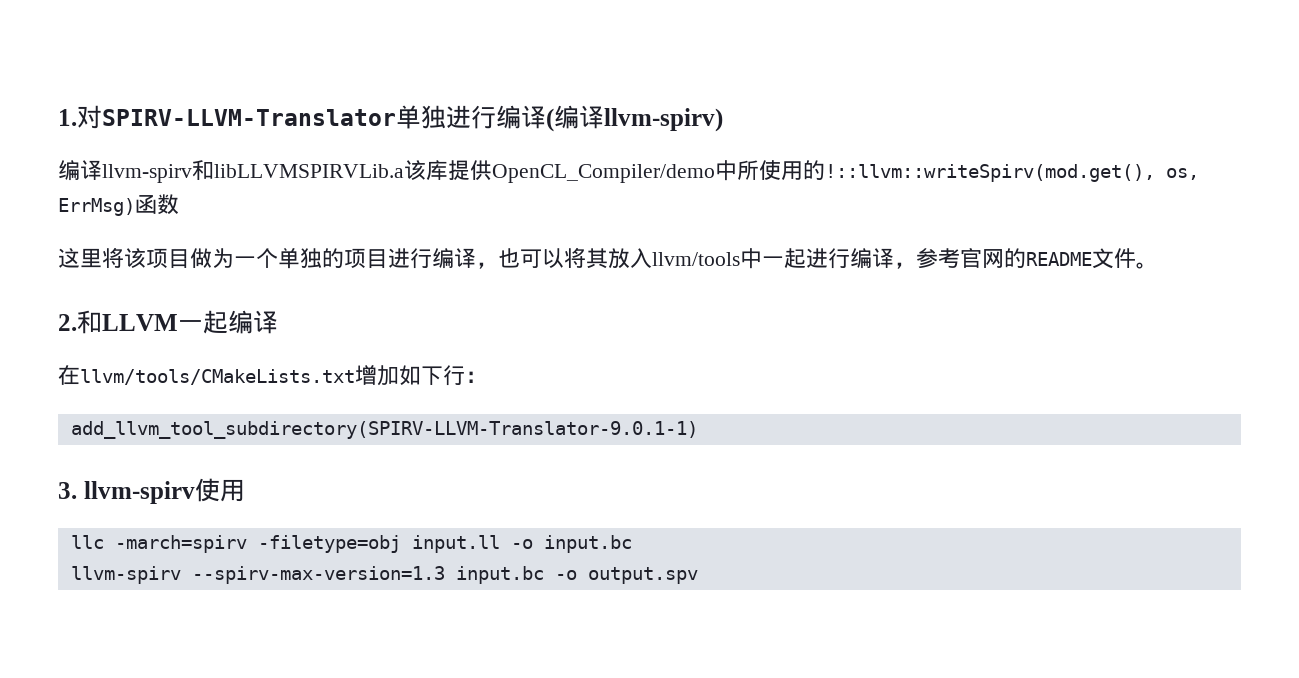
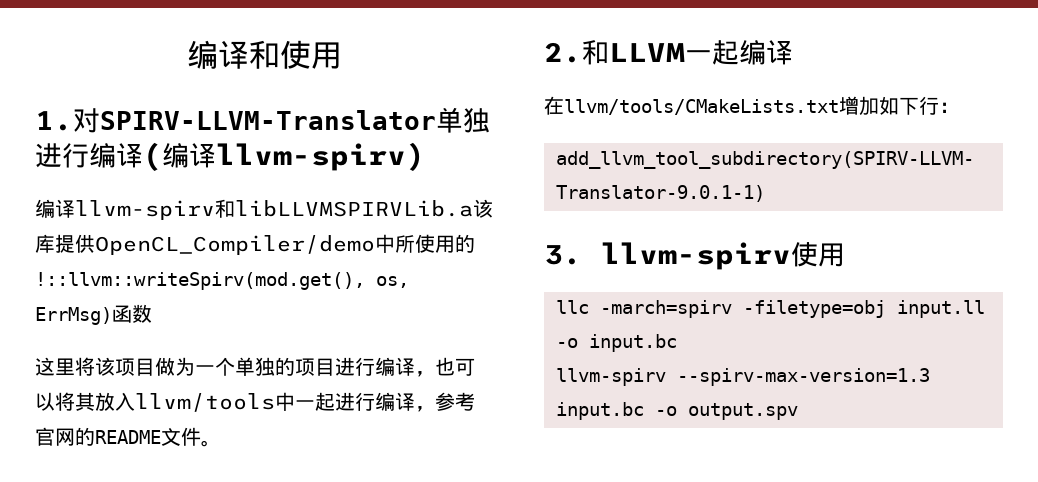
(58, 117) none -> [187,40,342,69] 编译和使用 //

